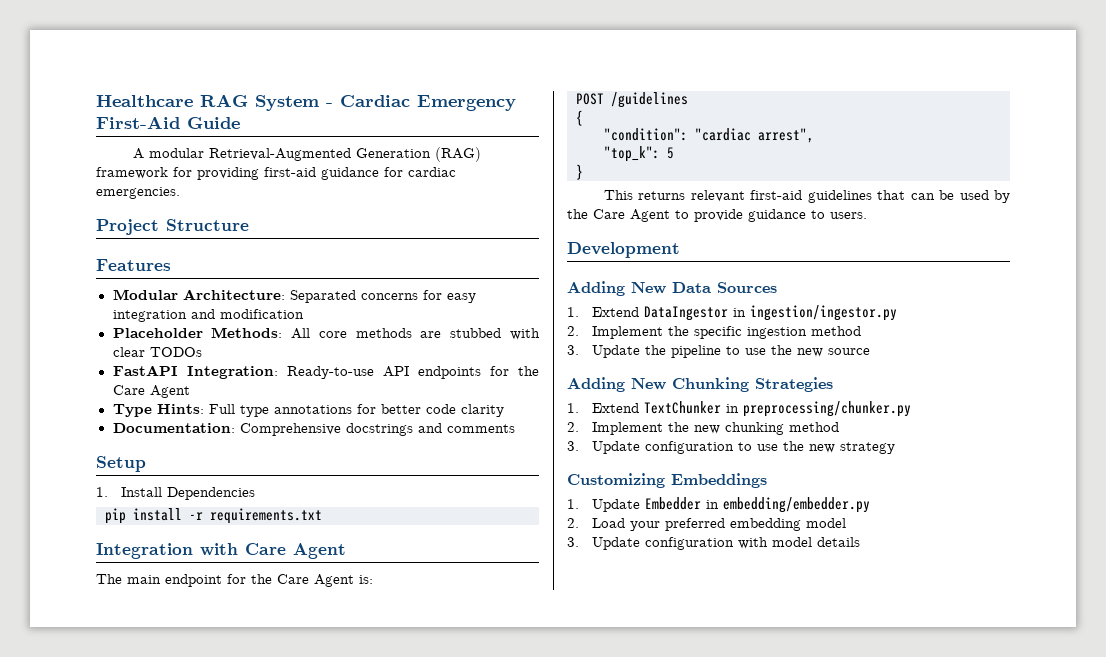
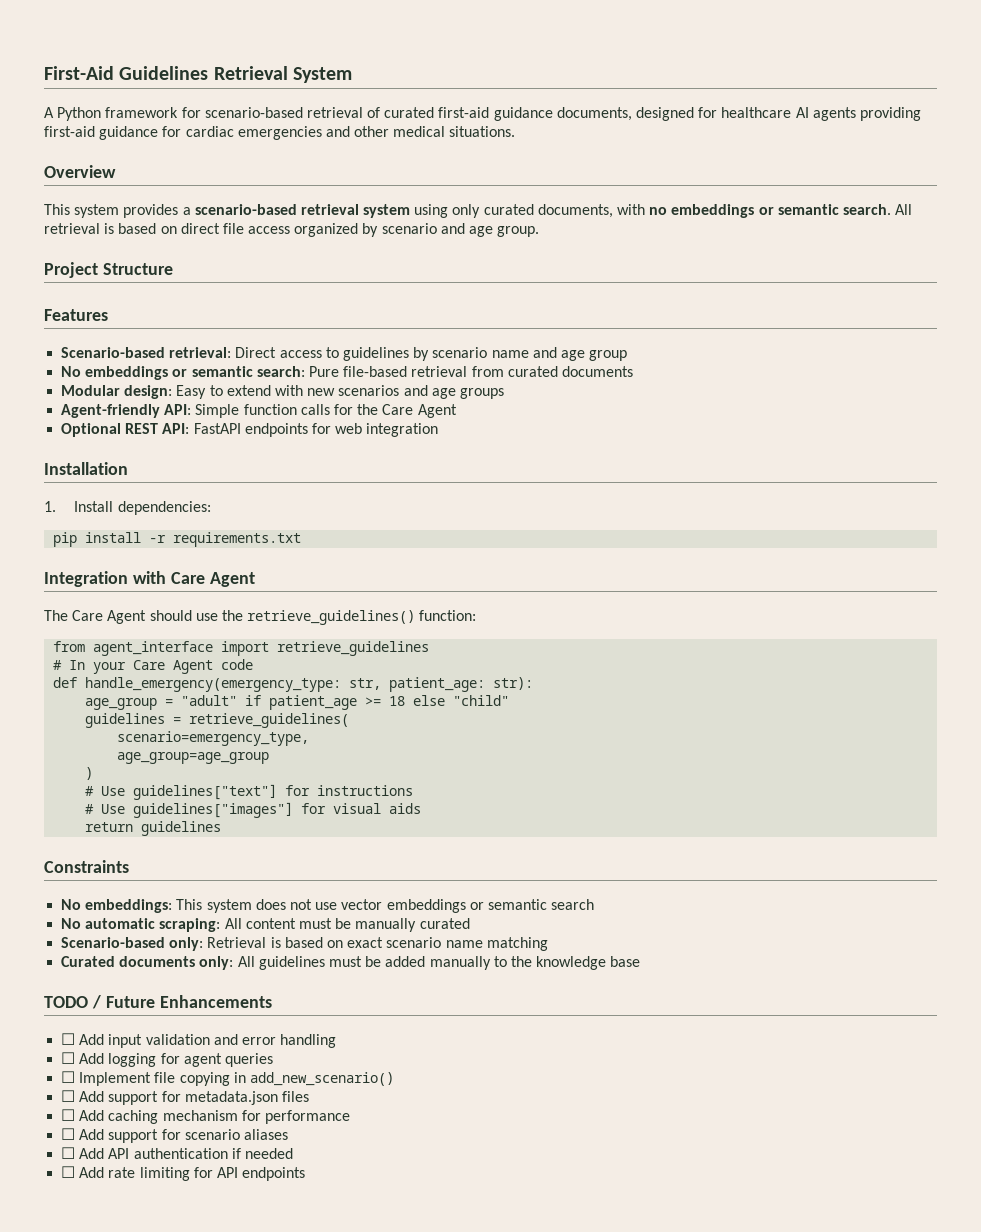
[96,94,516,111] [96,116,240,129] [132,147,481,162] [96,167,192,179] Healthcare RAG System - Cardiac Emergency First-Aid Guide // A modular Retrieval-Augmented Generation (RAG) framework for -> [44,66,352,83] [44,107,856,121] First-Aid Guidelines Retrieval System // A Python framework for scenario-based retrieval of curated first-aid guidance documents, designed for healthcare AI agents
[96,187,180,199] [96,219,249,235] [96,259,171,271] [112,289,476,303] [112,309,304,322] [112,327,540,340] [112,347,202,357] [112,365,539,379] [112,385,190,398] [112,404,504,417] [112,423,515,436] [96,456,146,472] emergencies. // Project Structure // Features // Modular Architecture: Separated concerns for easy integration and modification // Placeholder Methods: All core methods are stubbed with clear TODOs // FastAPI Integration: Ready-to-use API endpoints for the Care Agent // Type Hints: Full type annotations for better code clarity // Documentation: Comprehensive docstrings and comments // Setup -> [237,126,516,140] [44,165,116,178] [44,204,913,218] [44,223,540,237] [44,262,173,278] [44,309,108,321] [61,347,628,361] [61,366,633,380] [61,385,504,399] [61,404,457,418] [61,423,439,437] [44,462,128,475] emergencies and other medical situations. // Overview // This system provides a scenario-based retrieval system using only curated documents, with no embeddings or semantic search. All retrieval is based on direct file access organized by scenario and age group. // Project Structure // Features // Scenario-based retrieval: Direct access to guidelines by scenario name and age group // No embeddings or semantic search: Pure file-based retrieval from curated documents // Modular design: Easy to extend with new scenarios and age groups // Agent-friendly API: Simple function calls for the Care Agent // Optional REST API: FastAPI endpoints for web integration // Installation
[166,487,255,500] Dependencies -> [117,501,211,515] dependencies:
[127,574,373,587] [576,92,688,108] [576,110,583,126] [604,128,814,143] [604,146,674,162] [576,164,583,180] [603,190,1011,203] [567,209,867,222] [567,242,680,258] [567,281,777,296] [567,305,897,321] [567,326,861,339] [567,345,870,358] [567,377,833,392] [567,401,911,417] [567,422,839,435] [567,441,895,454] [567,473,767,488] [567,497,870,513] [567,518,846,531] [567,537,860,550] main endpoint for the Care Agent is: // POST /guidelines // { // "condition": "cardiac arrest", // "top_k": 5 // } // This returns relevant first-aid guidelines that can be used by the Care Agent to provide guidance to users. // Development // Adding New Data Sources // 1. Extend DataIngestor in ingestion/ingestor.py // 2. Implement the specific ingestion method // 3. Update the pipeline to use the new source // Adding New Chunking Strategies // 1. Extend TextChunker in preprocessing/chunker.py // 2. Implement the new chunking method // 3. Update configuration to use the new strategy // Customizing Embeddings // 1. Update Embedder in embedding/embedder.py // 2. Load your preferred embedding model // 3. Update configuration with model details -> [72,610,477,625] [53,641,430,656] [53,659,254,674] [53,677,534,692] [85,695,510,710] [85,713,350,728] [117,731,310,746] [117,752,270,764] [85,767,94,780] [85,784,414,800] [85,802,422,818] [85,821,222,836] [44,860,129,873] [61,899,595,913] [61,918,470,932] [61,937,548,951] [61,956,641,970] [44,995,272,1009] [61,1033,337,1048] [61,1052,273,1067] [61,1071,394,1086] [61,1090,309,1105] [61,1109,350,1124] [61,1128,288,1143] [61,1147,293,1159] [61,1166,306,1181] Care Agent should use the retrieve_guidelines() function: // from agent_interface import retrieve_guidelines // # In your Care Agent code // def handle_emergency(emergency_type: str, patient_age: str): // age_group = "adult" if patient_age >= 18 else "child" // guidelines = retrieve_guidelines( // scenario=emergency_type, // age_group=age_group // ) // # Use guidelines["text"] for instructions // # Use guidelines["images"] for visual aids // return guidelines // Constraints // No embeddings: This system does not use vector embeddings or semantic search // No automatic scraping: All content must be manually curated // Scenario-based only: Retrieval is based on exact scenario name matching // Curated documents only: All guidelines must be added manually to the knowledge base // TODO / Future Enhancements // ☐ Add input validation and error handling // ☐ Add logging for agent queries // ☐ Implement file copying in add_new_scenario() // ☐ Add support for metadata.json files // ☐ Add caching mechanism for performance // ☐ Add support for scenario aliases // ☐ Add API authentication if needed // ☐ Add rate limiting for API endpoints

